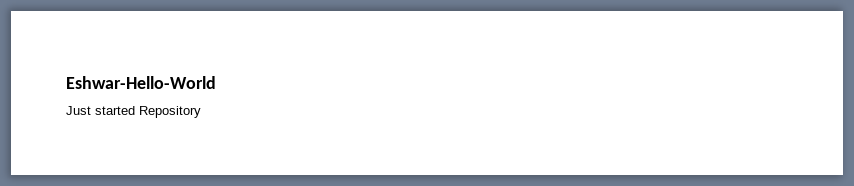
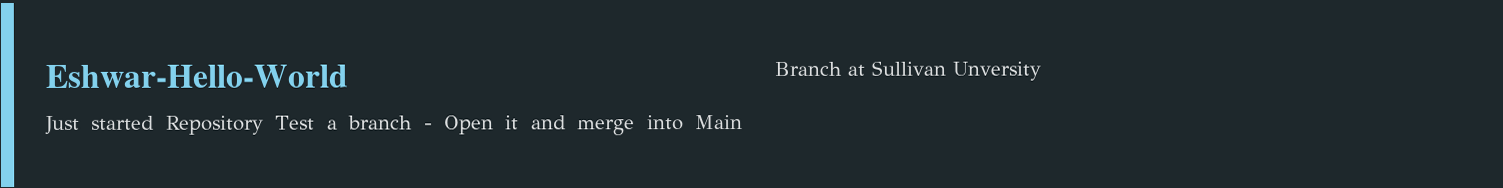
(201, 112) none -> [275,115,743,136] [774,60,1041,81] Test a branch - Open it and merge into Main Branch at Sullivan Unversity

